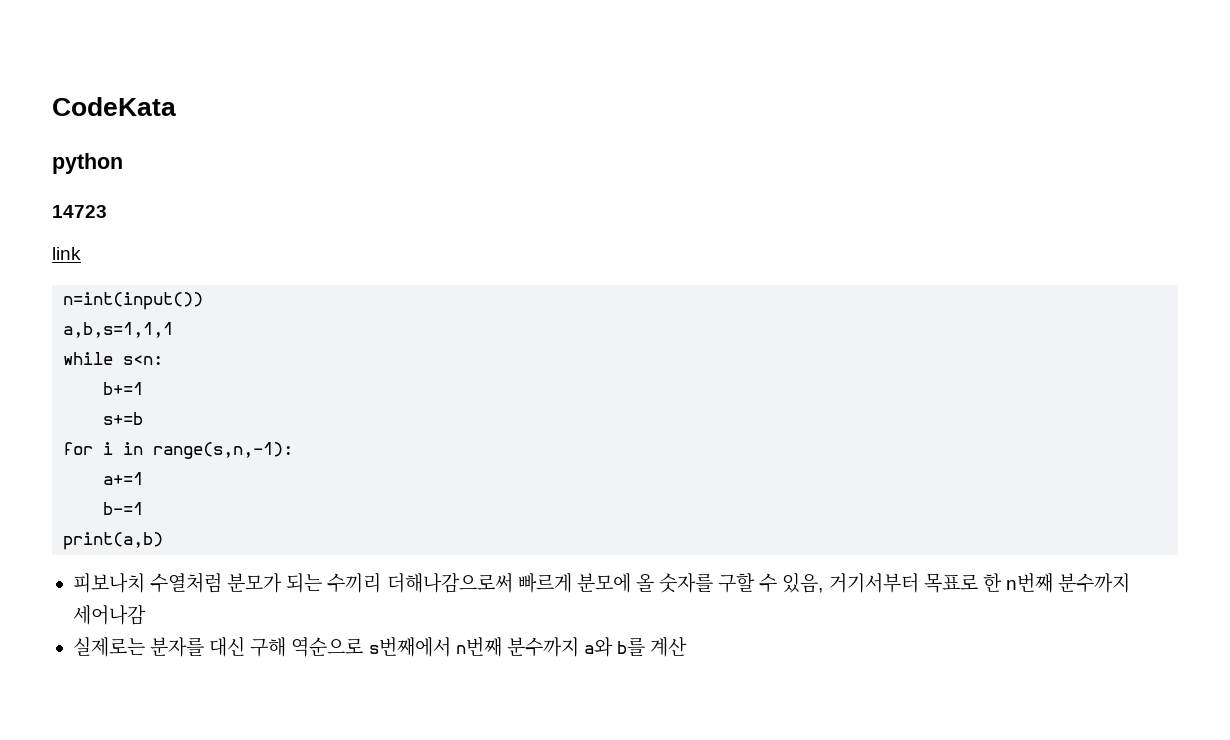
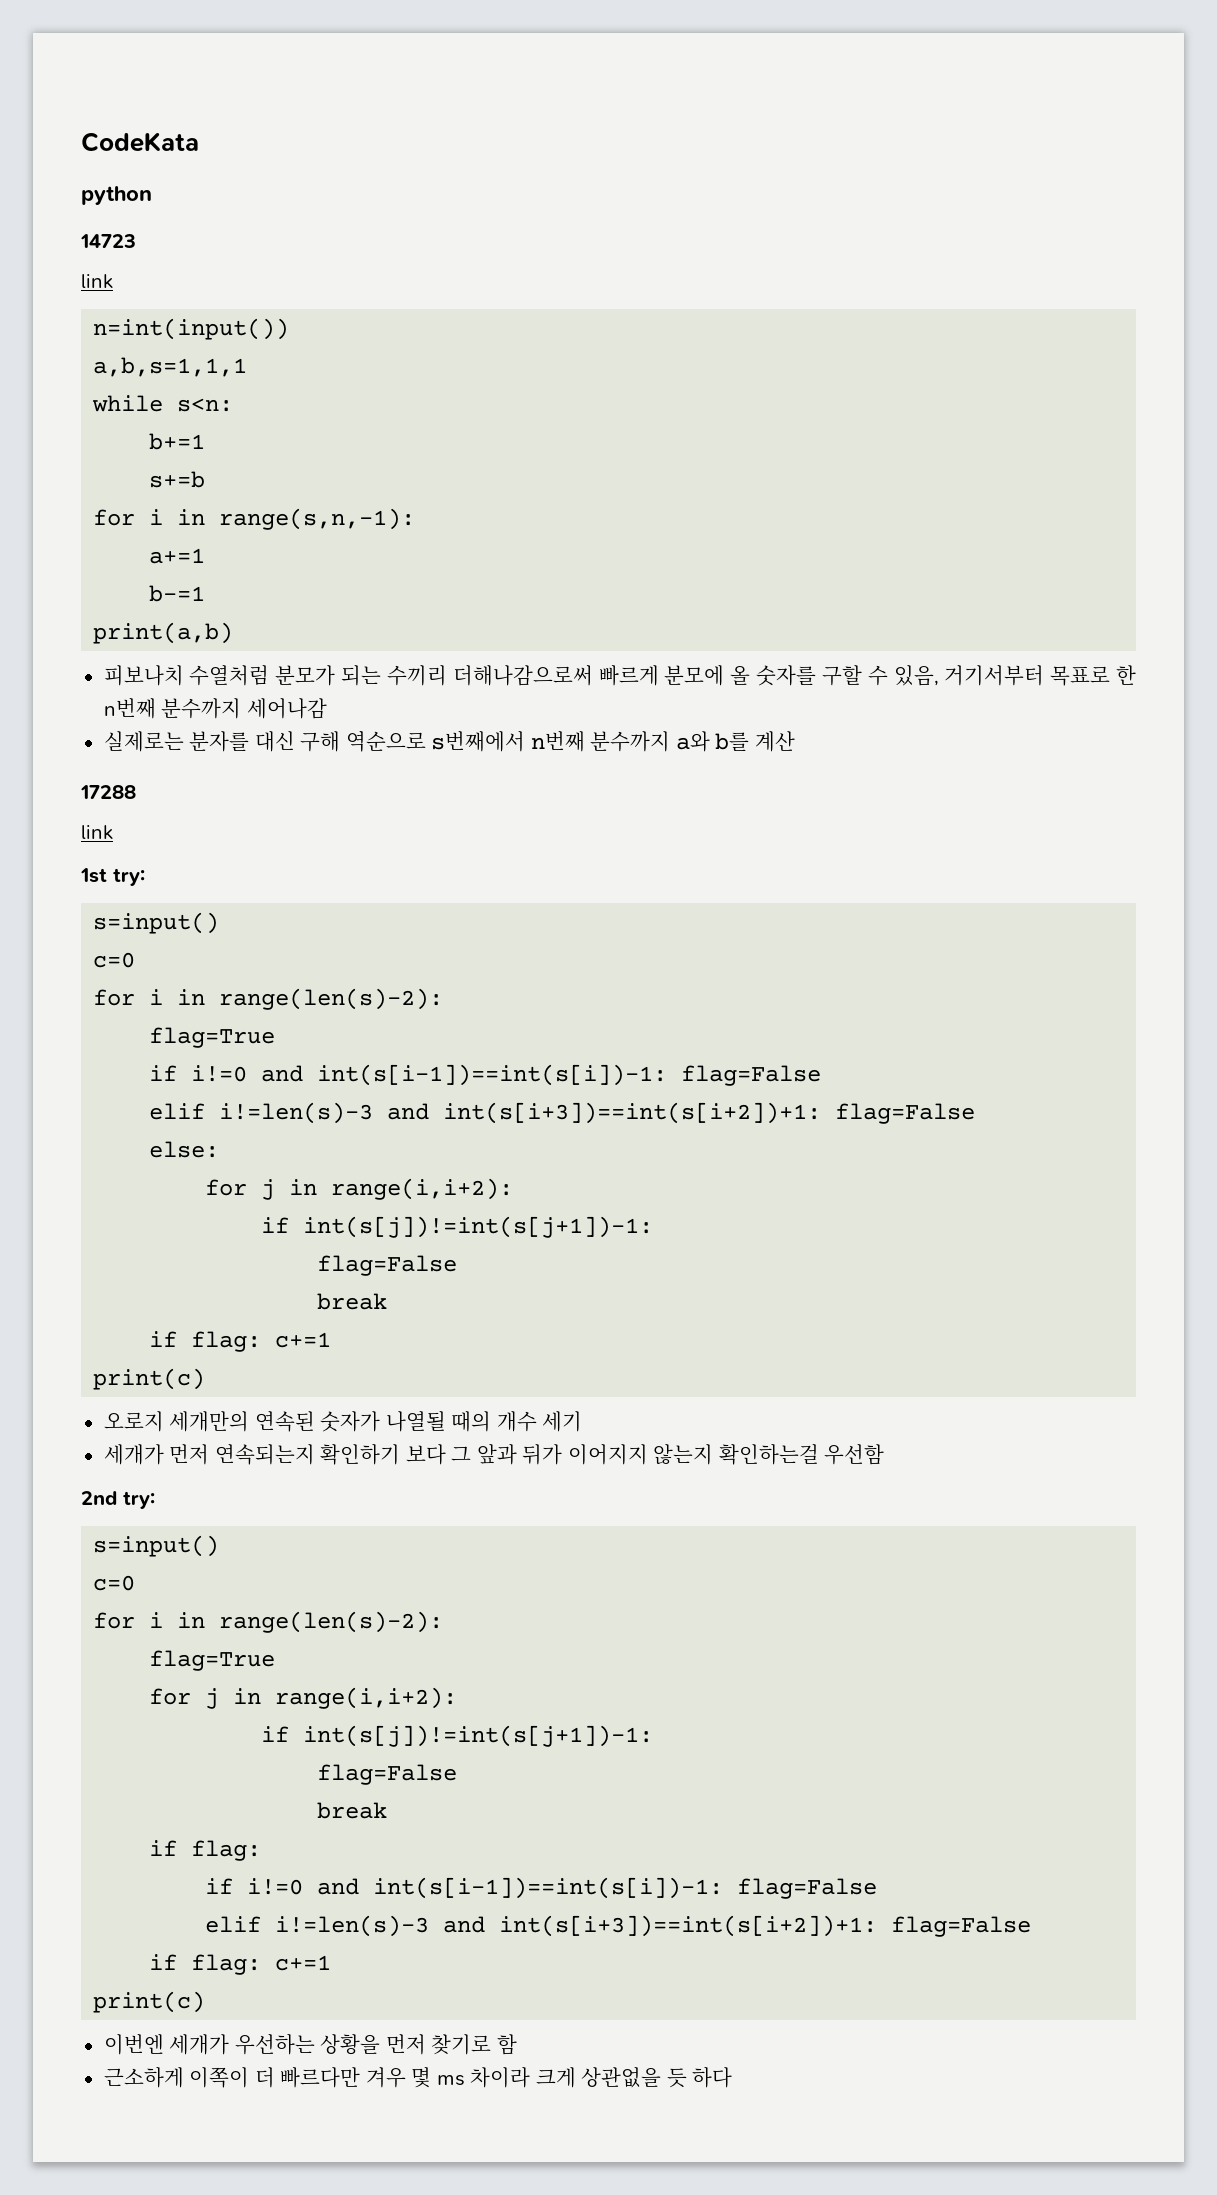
(688, 647) none -> [80,785,136,799] [81,825,113,840] [80,868,145,886] [93,912,220,934] [93,952,136,968] [93,988,444,1010] [149,1027,276,1048] [149,1064,822,1086] [149,1102,976,1124] [149,1141,220,1158] [205,1178,514,1200] [261,1216,654,1238] [317,1255,458,1276] [317,1293,388,1310] [149,1331,332,1352] [93,1368,206,1390] [103,1411,583,1432] [103,1444,885,1465] [81,1491,155,1509] [93,1535,220,1557] [93,1575,136,1591] [93,1611,444,1633] [149,1650,276,1671] [149,1687,458,1709] [261,1725,654,1747] [317,1764,458,1785] [317,1802,388,1819] [149,1840,262,1861] [205,1877,878,1899] [205,1915,1032,1937] [149,1954,332,1975] [93,1991,206,2013] [103,2034,517,2055] [103,2067,733,2088] // 17288 // link // 1st try: // s=input() // c=0 // for i in range(len(s)-2): // flag=True // if i!=0 and int(s[i-1])==int(s[i])-1: flag=False // elif i!=len(s)-3 and int(s[i+3])==int(s[i+2])+1: flag=False // else: // for j in range(i,i+2): // if int(s[j])!=int(s[j+1])-1: // flag=False // break // if flag: c+=1 // print(c) // 오로지 세개만의 연속된 숫자가 나열될 때의 개수 세기 // 세개가 먼저 연속되는지 확인하기 보다 그 앞과 뒤가 이어지지 않는지 확인하는걸 우선함 // 2nd try: // s=input() // c=0 // for i in range(len(s)-2): // flag=True // for j in range(i,i+2): // if int(s[j])!=int(s[j+1])-1: // flag=False // break // if flag: // if i!=0 and int(s[i-1])==int(s[i])-1: flag=False // elif i!=len(s)-3 and int(s[i+3])==int(s[i+2])+1: flag=False // if flag: c+=1 // print(c) // 이번엔 세개가 우선하는 상황을 먼저 찾기로 함 // 근소하게 이쪽이 더 빠르다만 겨우 몇 ms 차이라 크게 상관없을 듯 하다

